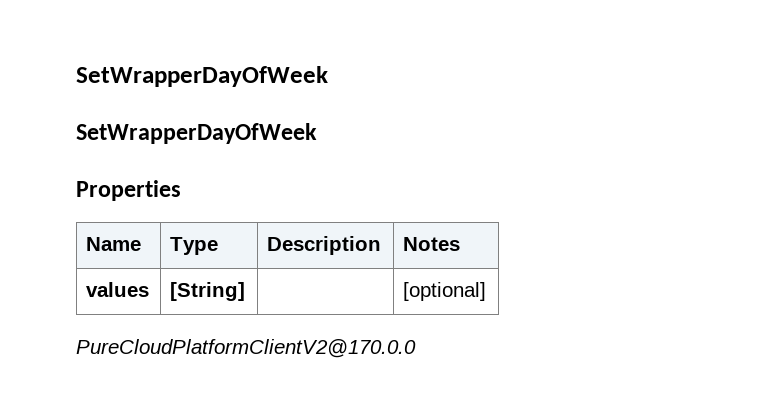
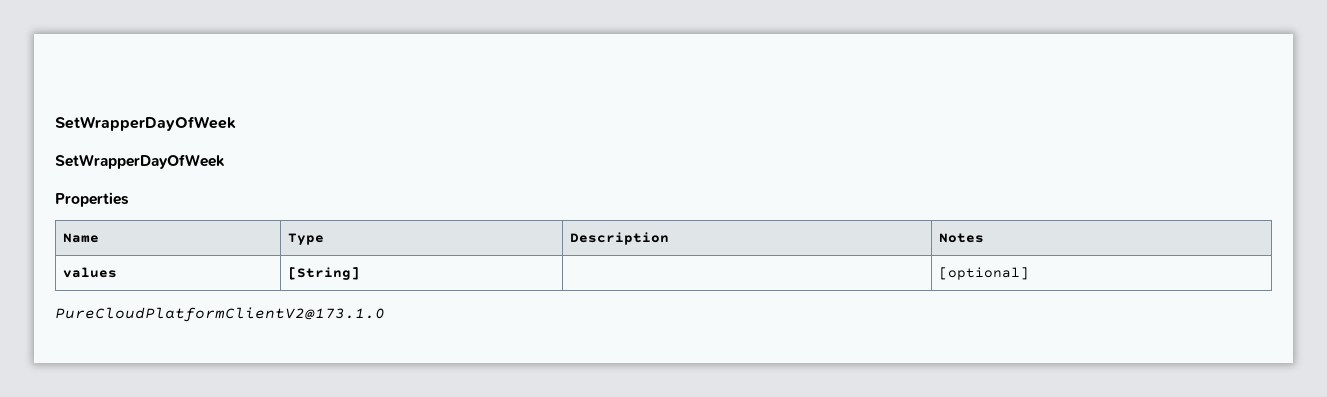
[76,339,416,358] PureCloudPlatformClientV2@170.0.0 -> [55,307,385,322] PureCloudPlatformClientV2@173.1.0

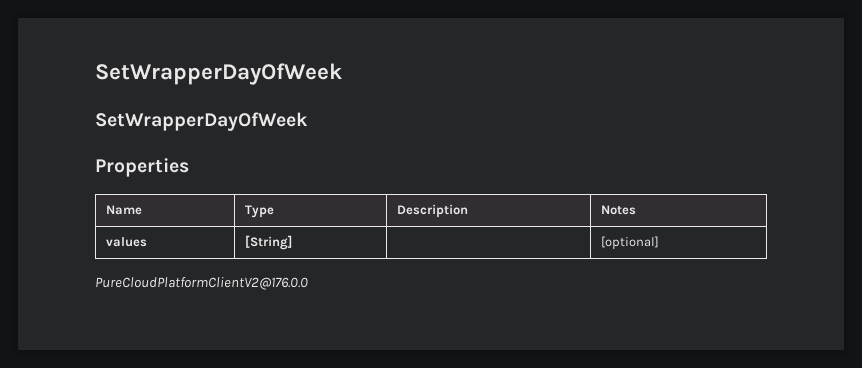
[55,307,385,322] PureCloudPlatformClientV2@173.1.0 -> [95,277,308,290] PureCloudPlatformClientV2@176.0.0

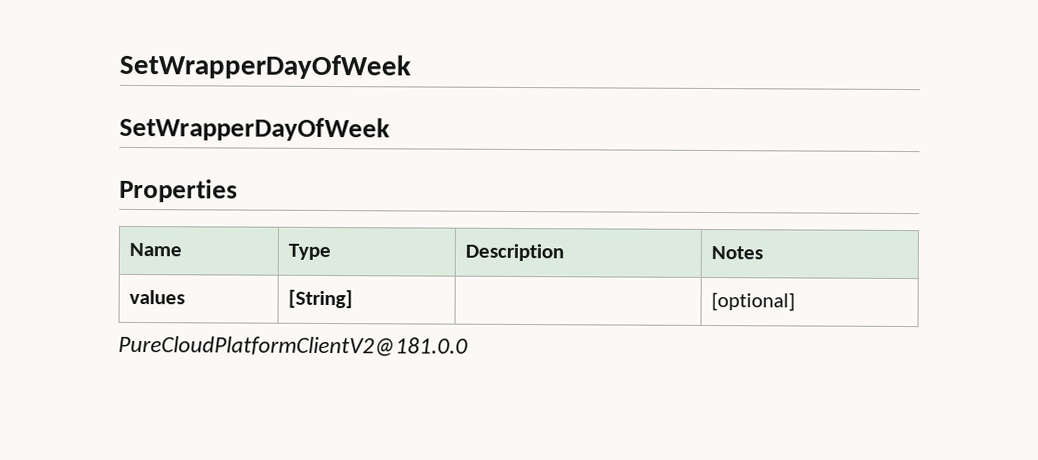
[95,277,308,290] PureCloudPlatformClientV2@176.0.0 -> [118,335,468,357] PureCloudPlatformClientV2@181.0.0

